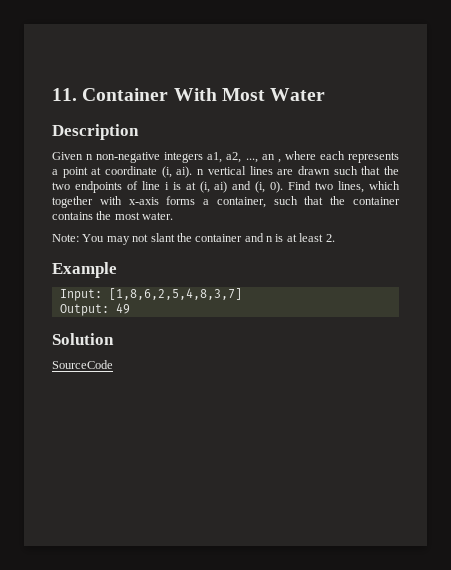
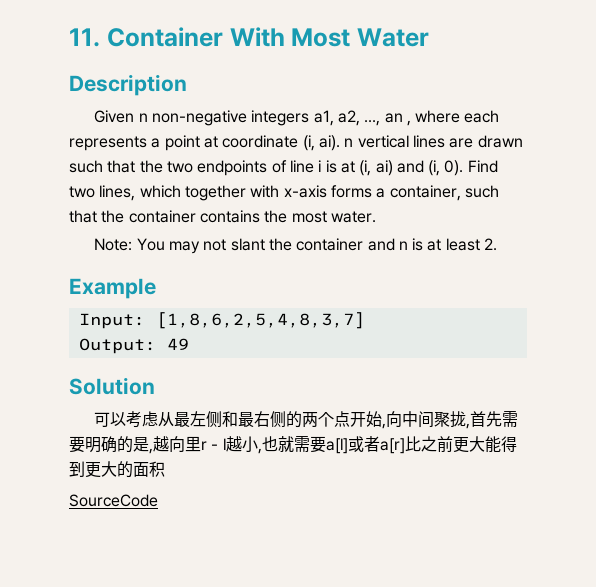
(114, 339) none -> [94,411,519,429] [69,436,517,454] [69,461,165,478] // 可以考虑从最左侧和最右侧的两个点开始,向中间聚拢,首先需要明确的是,越向里r - l越小,也就需要a[l]或者a[r]比之前更大能得到更大的面积

